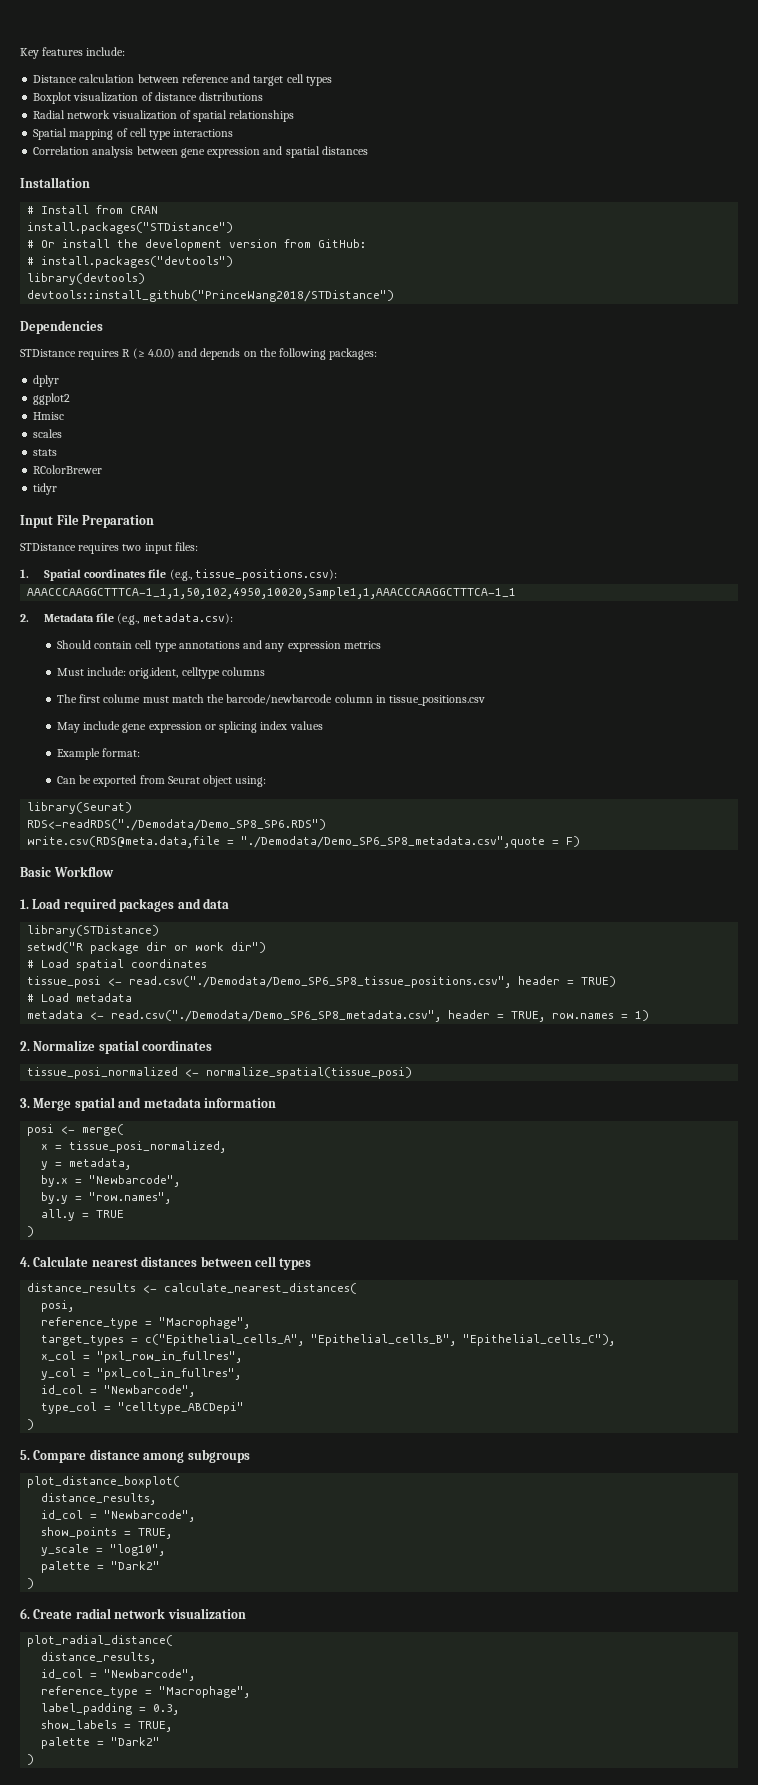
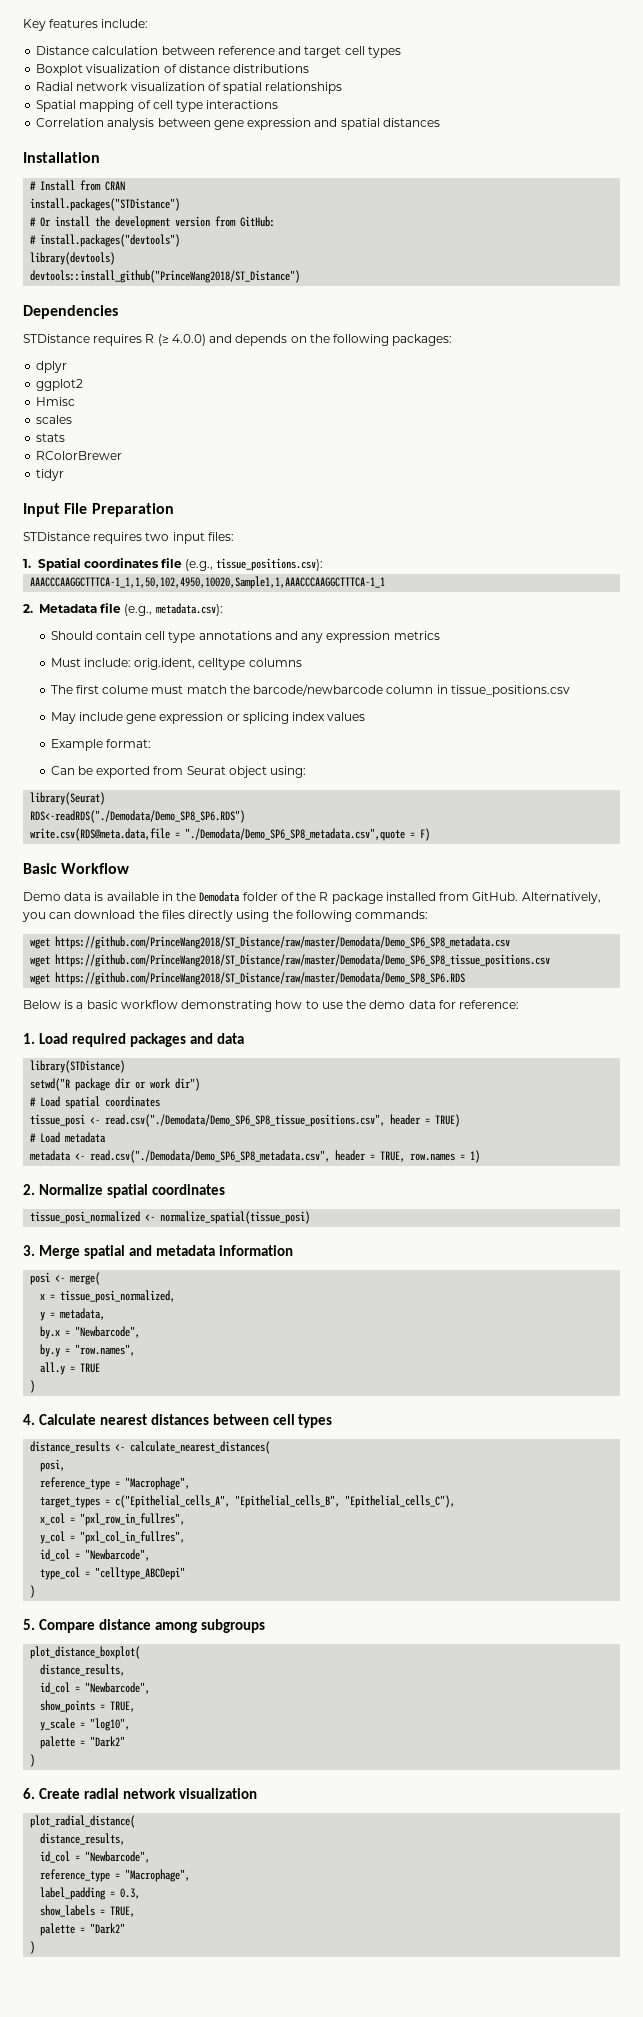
[27,290,395,302] devtools::install_github("PrinceWang2018/STDistance") -> [30,270,301,283] devtools::install_github("PrinceWang2018/ST_Distance")
(114, 871) none -> [23,891,601,904] [22,910,429,922] [30,936,511,949] [30,954,551,967] [30,972,466,985] [23,1000,520,1012] // Demo data is available in the Demodata folder of the R package installed from GitHub. Alternatively, you can download the files directly using the following commands: // wget https://github.com/PrinceWang2018/ST_Distance/raw/master/Demodata/Demo_SP6_SP8_metadata.csv // wget https://github.com/PrinceWang2018/ST_Distance/raw/master/Demodata/Demo_SP6_SP8_tissue_positions.csv // wget https://github.com/PrinceWang2018/ST_Distance/raw/master/Demodata/Demo_SP8_SP6.RDS // Below is a basic workflow demonstrating how to use the demo data for reference:

